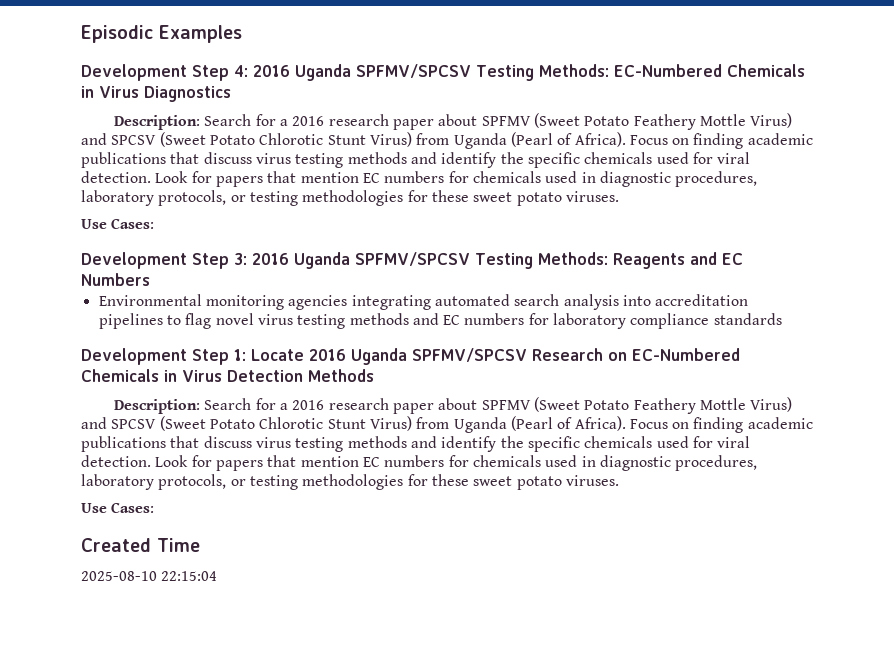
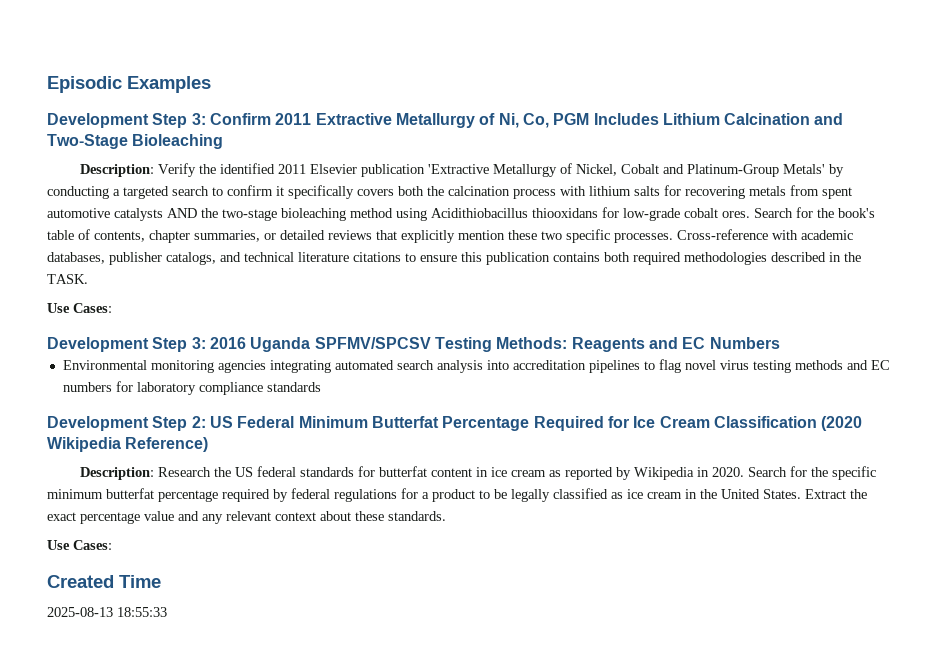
[234,64,805,81] [81,86,231,102] [113,113,793,130] [81,132,813,149] [81,152,751,168] [81,171,758,187] [81,190,619,206] 4: 2016 Uganda SPFMV/SPCSV Testing Methods: EC-Numbered Chemicals in Virus Diagnostics // Description: Search for a 2016 research paper about SPFMV (Sweet Potato Feathery Mottle Virus) and SPCSV (Sweet Potato Chlorotic Stunt Virus) from Uganda (Pearl of Africa). Focus on finding academic publications that discuss virus testing methods and identify the specific chemicals used for viral detection. Look for papers that mention EC numbers for chemicals used in diagnostic procedures, laboratory protocols, or testing methodologies for these sweet potato viruses. -> [191,113,844,128] [47,134,224,149] [80,163,845,177] [47,185,852,199] [47,207,875,221] [47,229,853,243] [47,252,861,265] [47,274,88,284] 3: Confirm 2011 Extractive Metallurgy of Ni, Co, PGM Includes Lithium Calcination and Two-Stage Bioleaching // Description: Verify the identified 2011 Elsevier publication 'Extractive Metallurgy of Nickel, Cobalt and Platinum-Group Metals' by conducting a targeted search to confirm it specifically covers both the calcination process with lithium salts for recovering metals from spent automotive catalysts AND the two-stage bioleaching method using Acidithiobacillus thiooxidans for low-grade cobalt ores. Search for the book's table of contents, chapter summaries, or detailed reviews that explicitly mention these two specific processes. Cross-reference with academic databases, publisher catalogs, and technical literature citations to ensure this publication contains both required methodologies described in the TASK.
[234,348,740,365] [81,369,374,382] [113,397,793,414] [81,416,813,433] [81,436,751,452] [81,455,758,471] [81,474,619,490] 1: Locate 2016 Uganda SPFMV/SPCSV Research on EC-Numbered Chemicals in Virus Detection Methods // Description: Search for a 2016 research paper about SPFMV (Sweet Potato Feathery Mottle Virus) and SPCSV (Sweet Potato Chlorotic Stunt Virus) from Uganda (Pearl of Africa). Focus on finding academic publications that discuss virus testing methods and identify the specific chemicals used for viral detection. Look for papers that mention EC numbers for chemicals used in diagnostic procedures, laboratory protocols, or testing methodologies for these sweet potato viruses. -> [191,416,863,431] [47,437,209,452] [80,466,877,480] [47,488,867,502] [47,511,446,524] 2: US Federal Minimum Butterfat Percentage Required for Ice Cream Classification (2020 Wikipedia Reference) // Description: Research the US federal standards for butterfat content in ice cream as reported by Wikipedia in 2020. Search for the specific minimum butterfat percentage required by federal regulations for a product to be legally classified as ice cream in the United States. Extract the exact percentage value and any relevant context about these standards.
[81,571,218,581] 2025-08-10 22:15:04 -> [47,607,167,617] 2025-08-13 18:55:33

